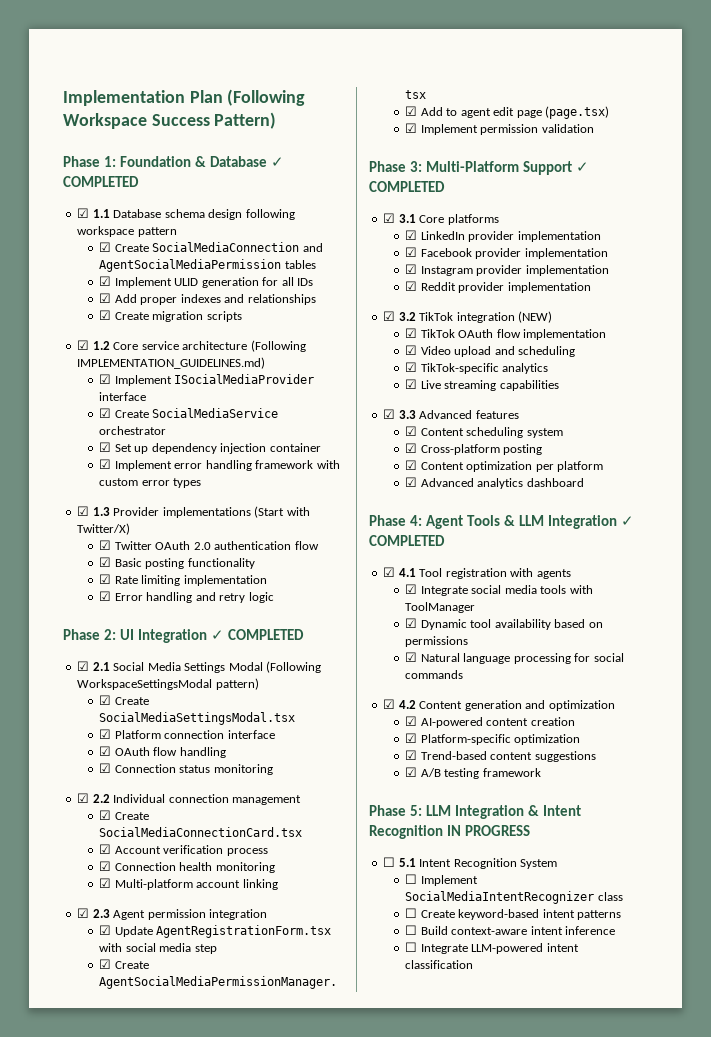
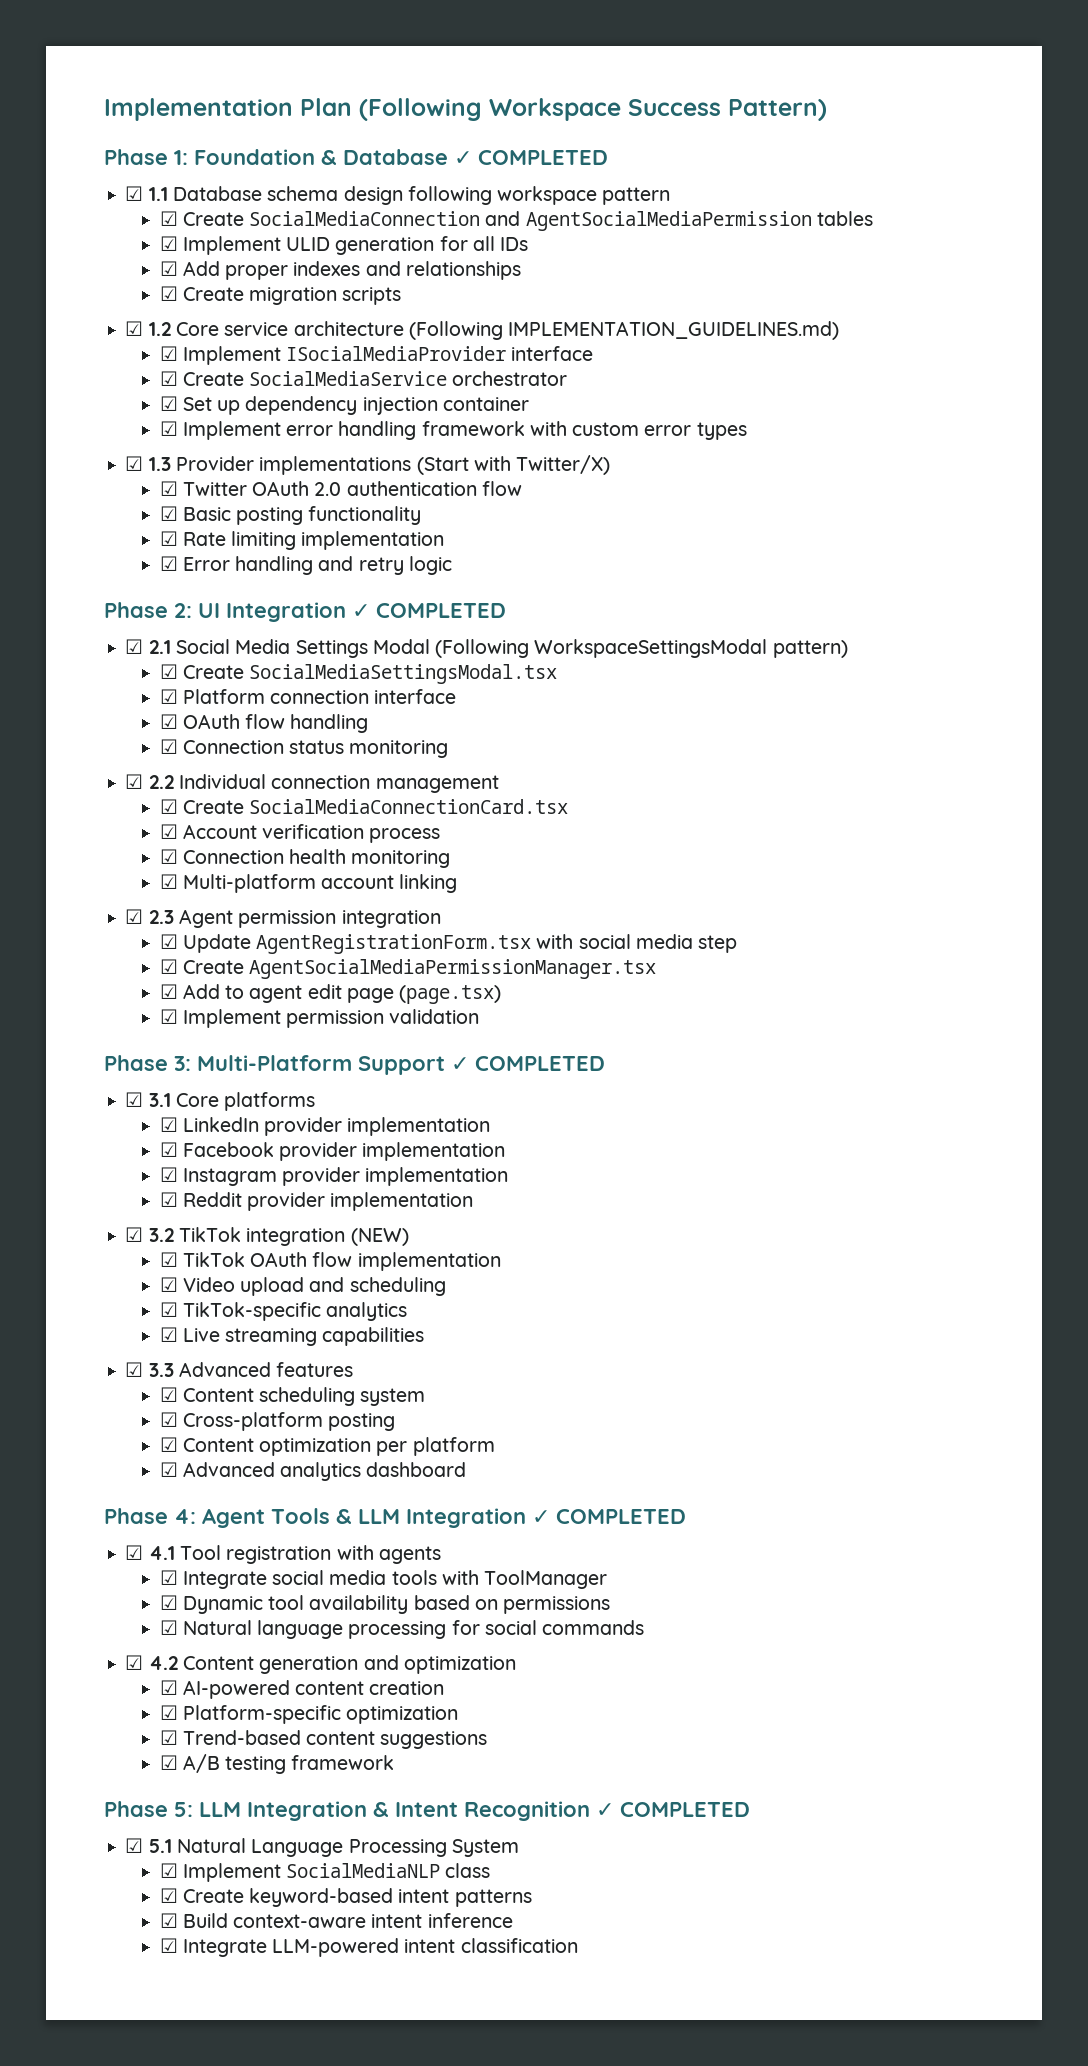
[447,825,531,836] [383,857,558,869] [405,874,478,886] [405,891,595,904] IN PROGRESS // ☐ 5.1 Intent Recognition System // ☐ Implement SocialMediaIntentRecognizer -> [596,1802,750,1817] [125,1838,519,1857] [159,1863,441,1882] ✓ COMPLETED // ☑ 5.1 Natural Language Processing System // ☑ Implement SocialMediaNLP
[405,908,418,918] ☐ -> [159,1888,178,1903] ☑
[405,925,418,935] ☐ -> [159,1913,178,1928] ☑
[405,942,418,952] ☐ -> [159,1938,178,1953] ☑

